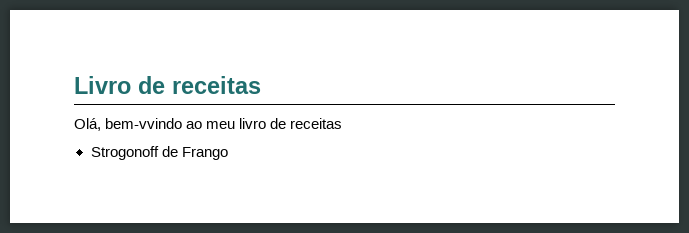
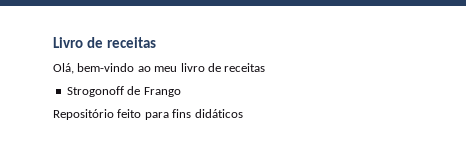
[105,118,183,129] bem-vvindo -> [77,63,135,72] bem-vindo
(228, 153) none -> [53,109,243,120] // Repositório feito para fins didáticos

